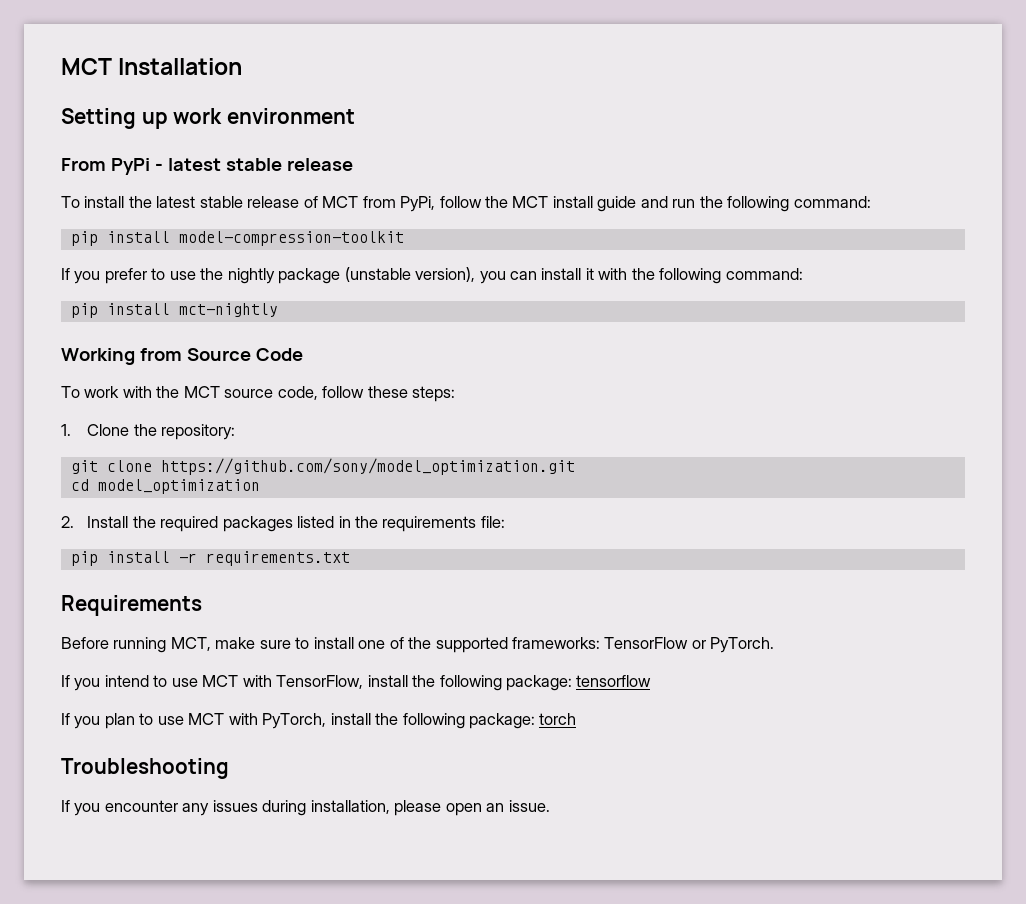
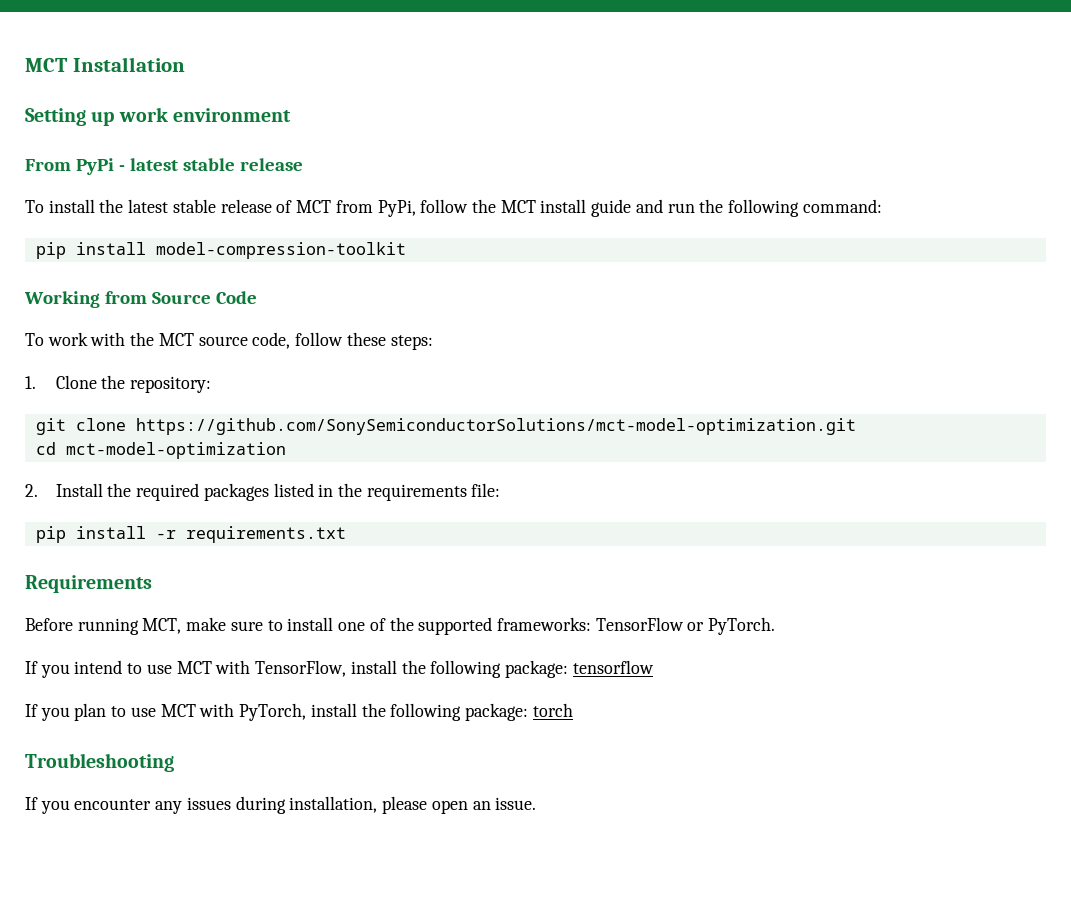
[61,267,803,284] [70,303,278,318] // If you prefer to use the nightly package (unstable version), you can install it with the following command: // pip install mct-nightly -> (406, 250) none
[160,458,575,475] https://github.com/sony/model_optimization.git -> [135,418,856,435] https://github.com/SonySemiconductorSolutions/mct-model-optimization.git
[97,479,260,494] model_optimization -> [65,442,286,459] mct-model-optimization

